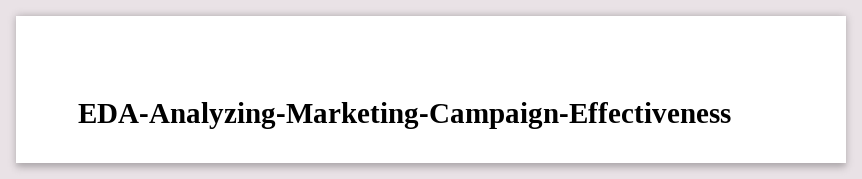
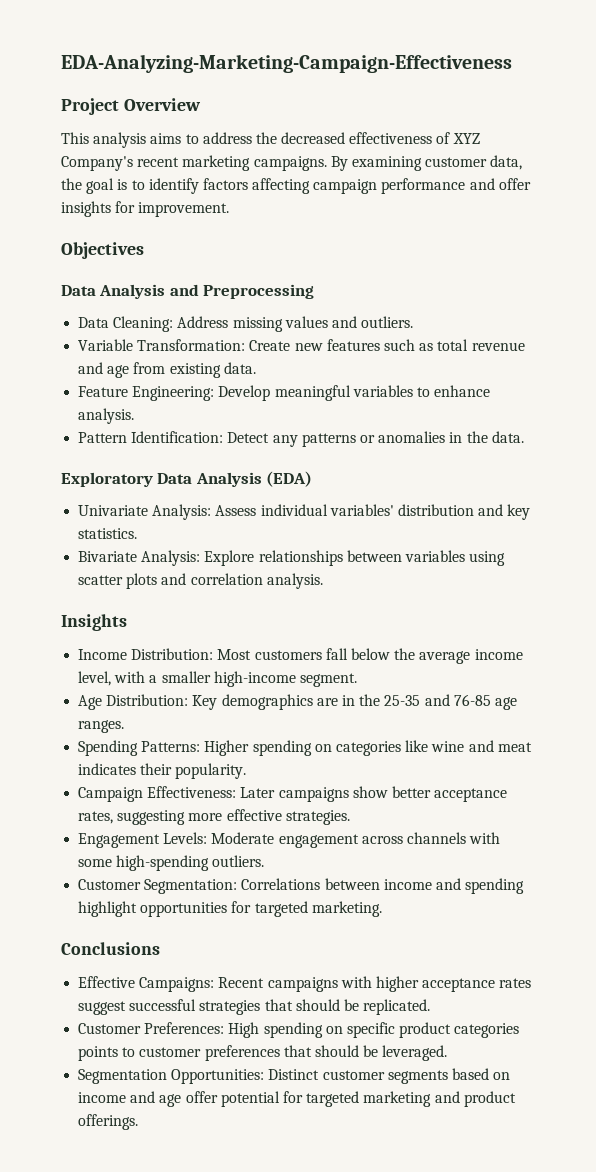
(731, 115) none -> [61,98,201,115] [61,132,480,148] [61,155,523,171] [61,178,531,194] [61,201,230,217] [61,242,144,259] [61,284,315,299] [78,316,414,332] [78,339,525,351] [78,362,256,378] [78,385,491,401] [78,408,135,424] [78,431,524,447] [61,471,313,487] [78,504,531,520] [78,528,138,539] [78,550,506,566] [78,573,323,589] [61,614,127,631] [78,648,523,664] [78,671,357,687] [78,694,517,710] [78,720,125,733] [78,740,532,756] [78,763,247,779] [78,786,508,802] [78,809,350,825] [78,832,501,848] [78,855,265,871] [78,878,525,894] [78,901,382,917] [61,942,160,955] [78,976,532,992] [78,999,431,1015] [78,1022,520,1038] [78,1045,448,1061] [78,1068,511,1084] [78,1091,516,1107] [78,1114,139,1130] // Project Overview // This analysis aims to address the decreased effectiveness of XYZ Company's recent marketing campaigns. By examining customer data, the goal is to identify factors affecting campaign performance and offer insights for improvement. // Objectives // Data Analysis and Preprocessing // Data Cleaning: Address missing values and outliers. // Variable Transformation: Create new features such as total revenue and age from existing data. // Feature Engineering: Develop meaningful variables to enhance analysis. // Pattern Identification: Detect any patterns or anomalies in the data. // Exploratory Data Analysis (EDA) // Univariate Analysis: Assess individual variables' distribution and key statistics. // Bivariate Analysis: Explore relationships between variables using scatter plots and correlation analysis. // Insights // Income Distribution: Most customers fall below the average income level, with a smaller high-income segment. // Age Distribution: Key demographics are in the 25-35 and 76-85 age ranges. // Spending Patterns: Higher spending on categories like wine and meat indicates their popularity. // Campaign Effectiveness: Later campaigns show better acceptance rates, suggesting more effective strategies. // Engagement Levels: Moderate engagement across channels with some high-spending outliers. // Customer Segmentation: Correlations between income and spending highlight opportunities for targeted marketing. // Conclusions // Effective Campaigns: Recent campaigns with higher acceptance rates suggest successful strategies that should be replicated. // Customer Preferences: High spending on specific product categories points to customer preferences that should be leveraged. // Segmentation Opportunities: Distinct customer segments based on income and age offer potential for targeted marketing and product offerings.

